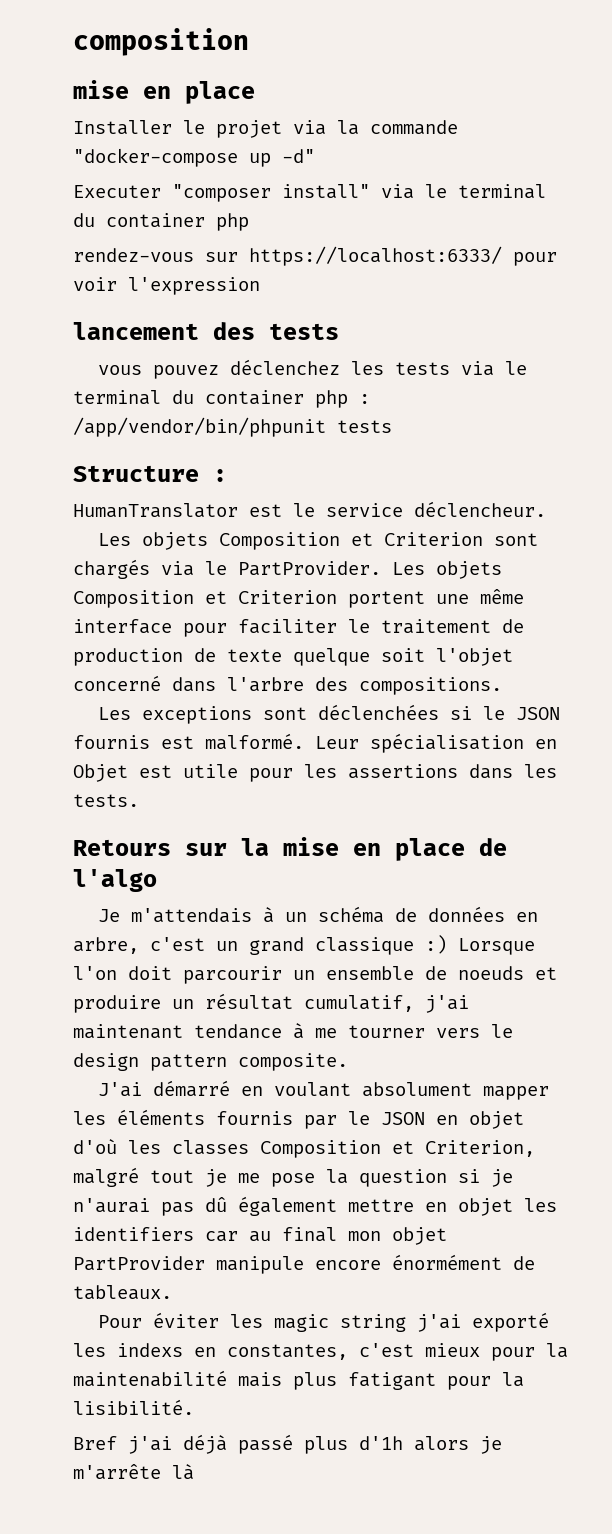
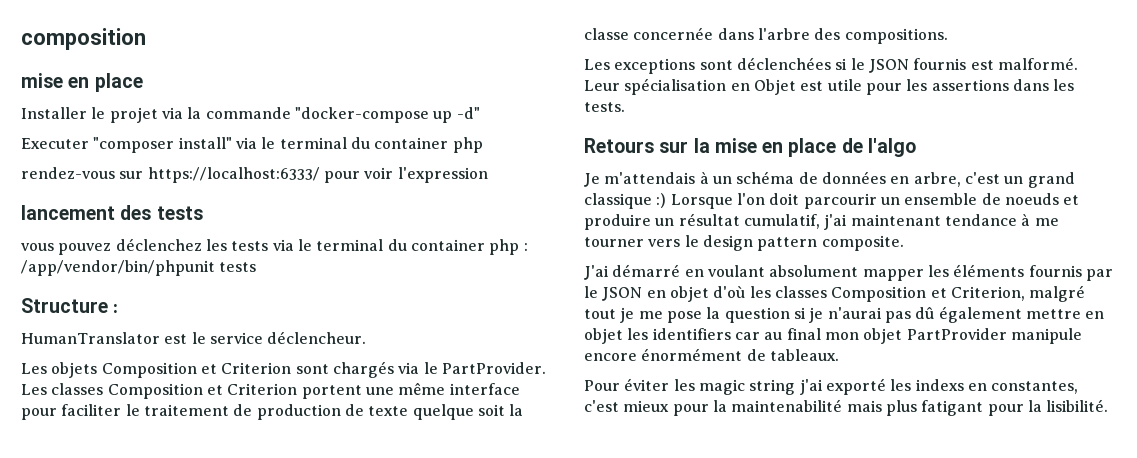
[436,561,502,579] objets -> [51,383,104,395] classes
[436,648,513,666] [73,675,161,691] l'objet concerné -> [509,404,524,416] [584,27,714,40] la classe concernée
[73,1434,502,1454] [73,1464,194,1480] // Bref j'ai déjà passé plus d'1h alors je m'arrête là -> (1109, 405) none

